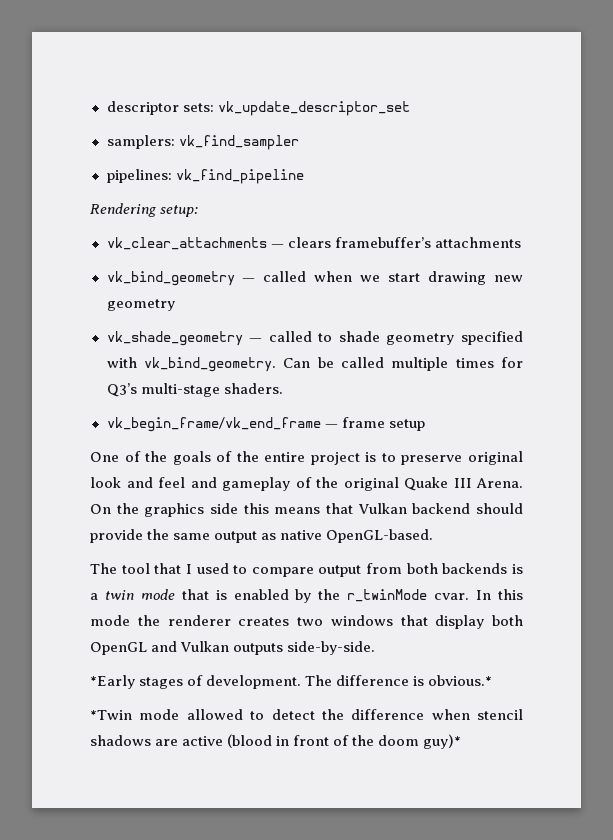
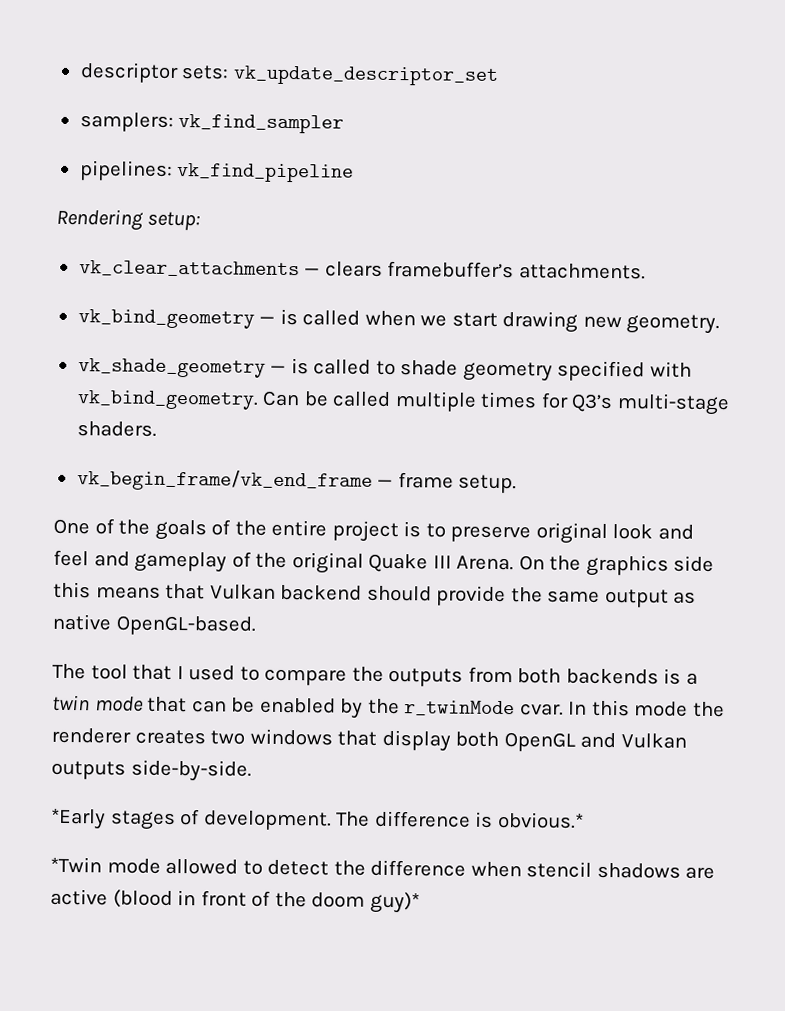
[434,237,521,248] attachments -> [518,263,646,280] attachments.
(256, 280) none -> [279,308,298,326] is
[106,299,175,311] geometry -> [626,314,721,335] geometry.
(263, 340) none -> [290,358,309,375] is
[388,419,425,431] setup -> [458,474,518,494] setup.
[318,565,362,577] output -> [351,666,464,687] the outputs
[215,590,227,600] is -> [191,697,256,713] can be

